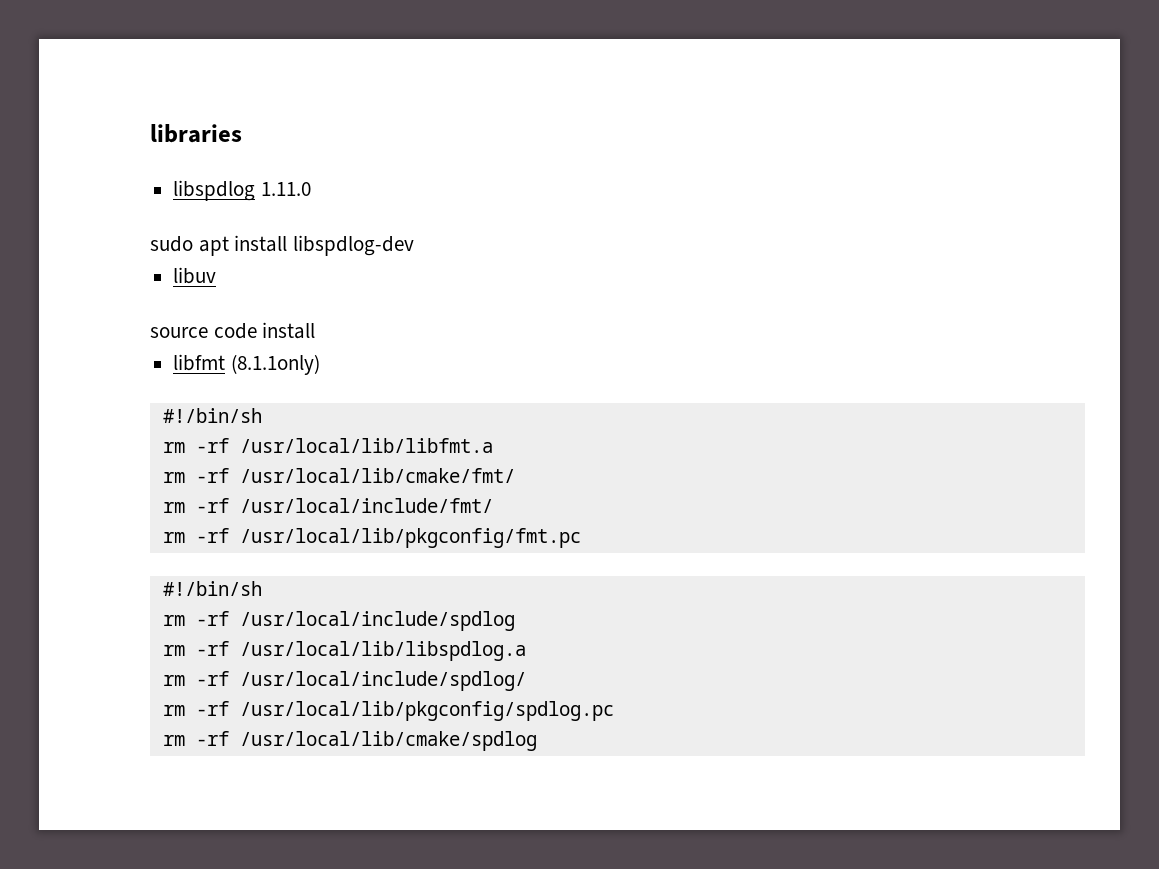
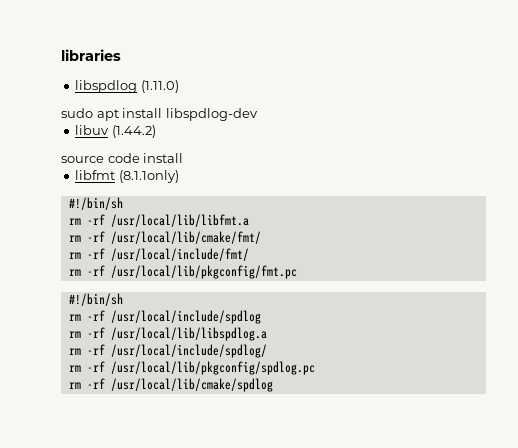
[260,182,311,196] 1.11.0 -> [140,80,179,93] (1.11.0)
(217, 275) none -> [111,125,156,138] (1.44.2)

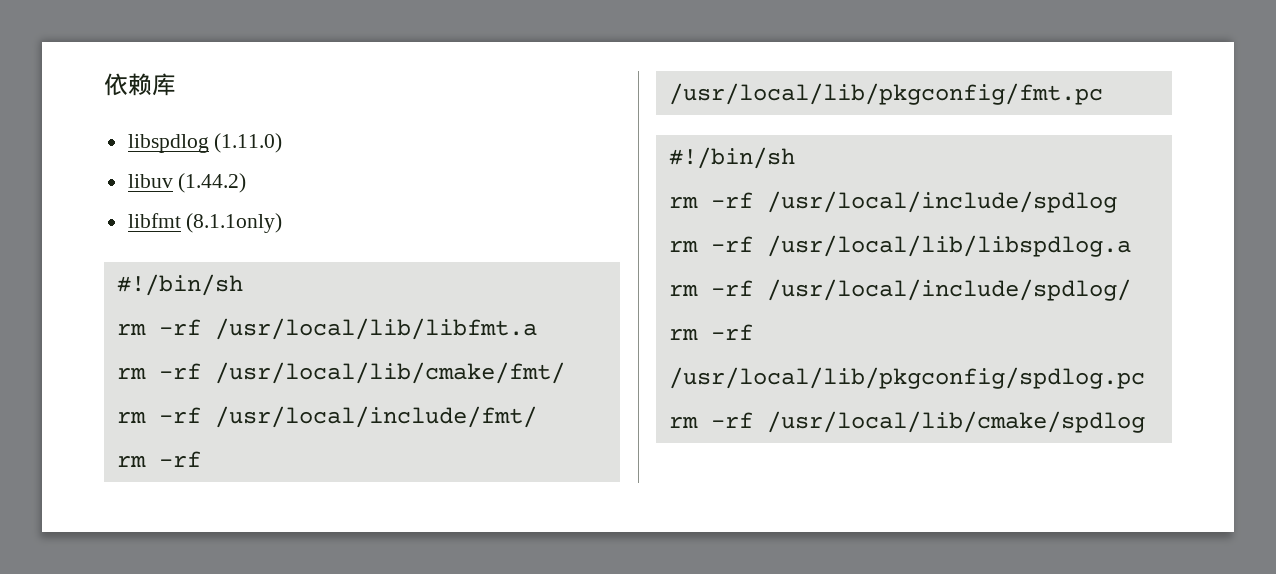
[61,49,121,61] libraries -> [104,73,176,96] 依赖库
[61,108,258,121] // sudo apt install libspdlog-dev -> (283, 143) none
[61,153,184,163] // source code install -> (247, 183) none

